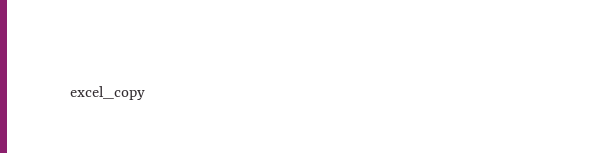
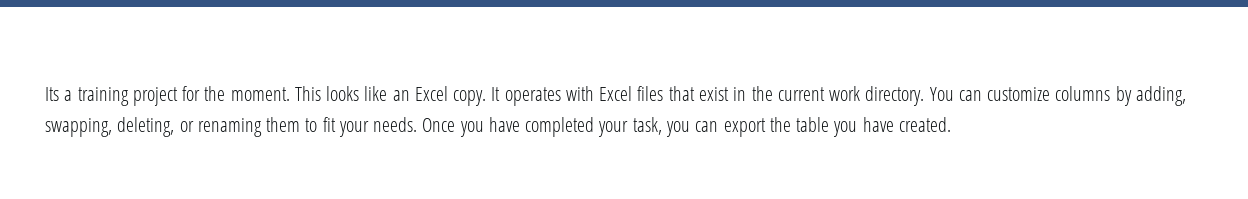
[70,86,145,100] excel_copy -> [45,86,1186,106] [45,117,951,137] Its a training project for the moment. This looks like an Excel copy. It operates with Excel files that exist in the current work directory. You can customize columns by adding, swapping, deleting, or renaming them to fit your needs. Once you have completed your task, you can export the table you have created.

